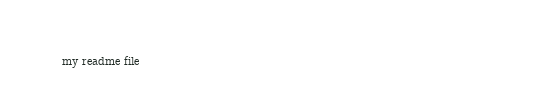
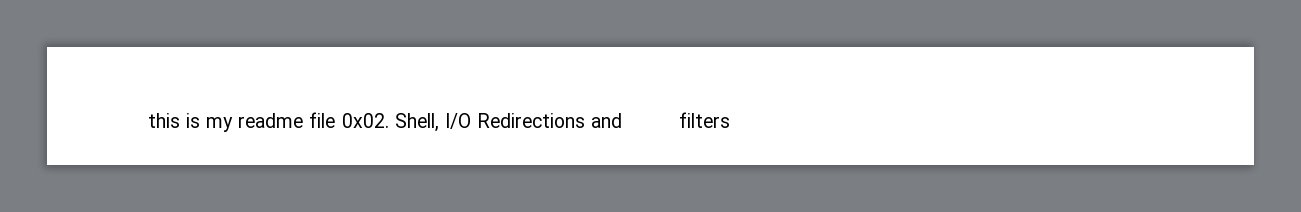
(62, 63) none -> [148,113,201,128] this is
(139, 60) none -> [341,112,730,132] 0x02. Shell, I/O Redirections and filters

